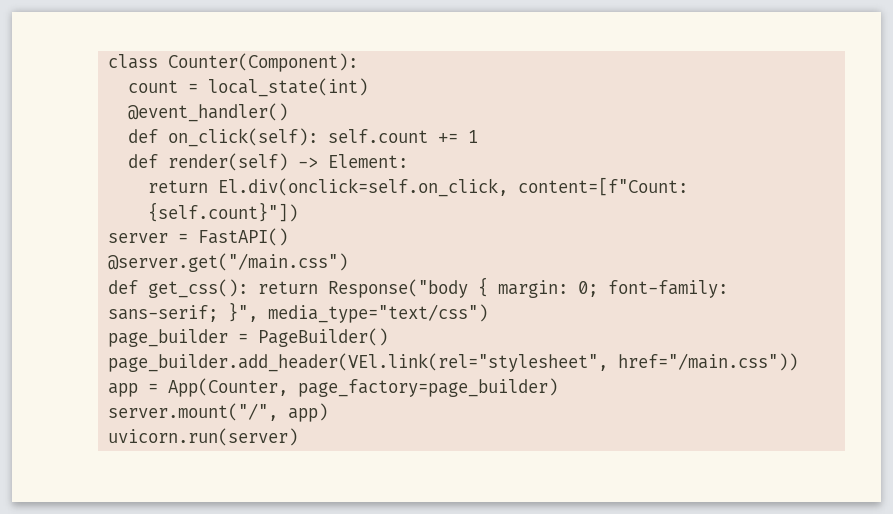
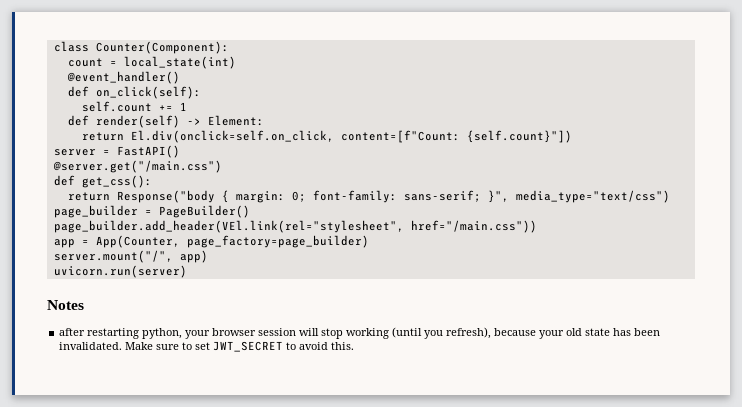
(318, 137) none -> (201, 92) //
(248, 288) none -> (152, 181) //
(298, 437) none -> [47,300,84,310] [59,327,661,339] [59,341,355,352] // Notes // after restarting python, your browser session will stop working (until you refresh), because your old state has been invalidated. Make sure to set JWT_SECRET to avoid this.

